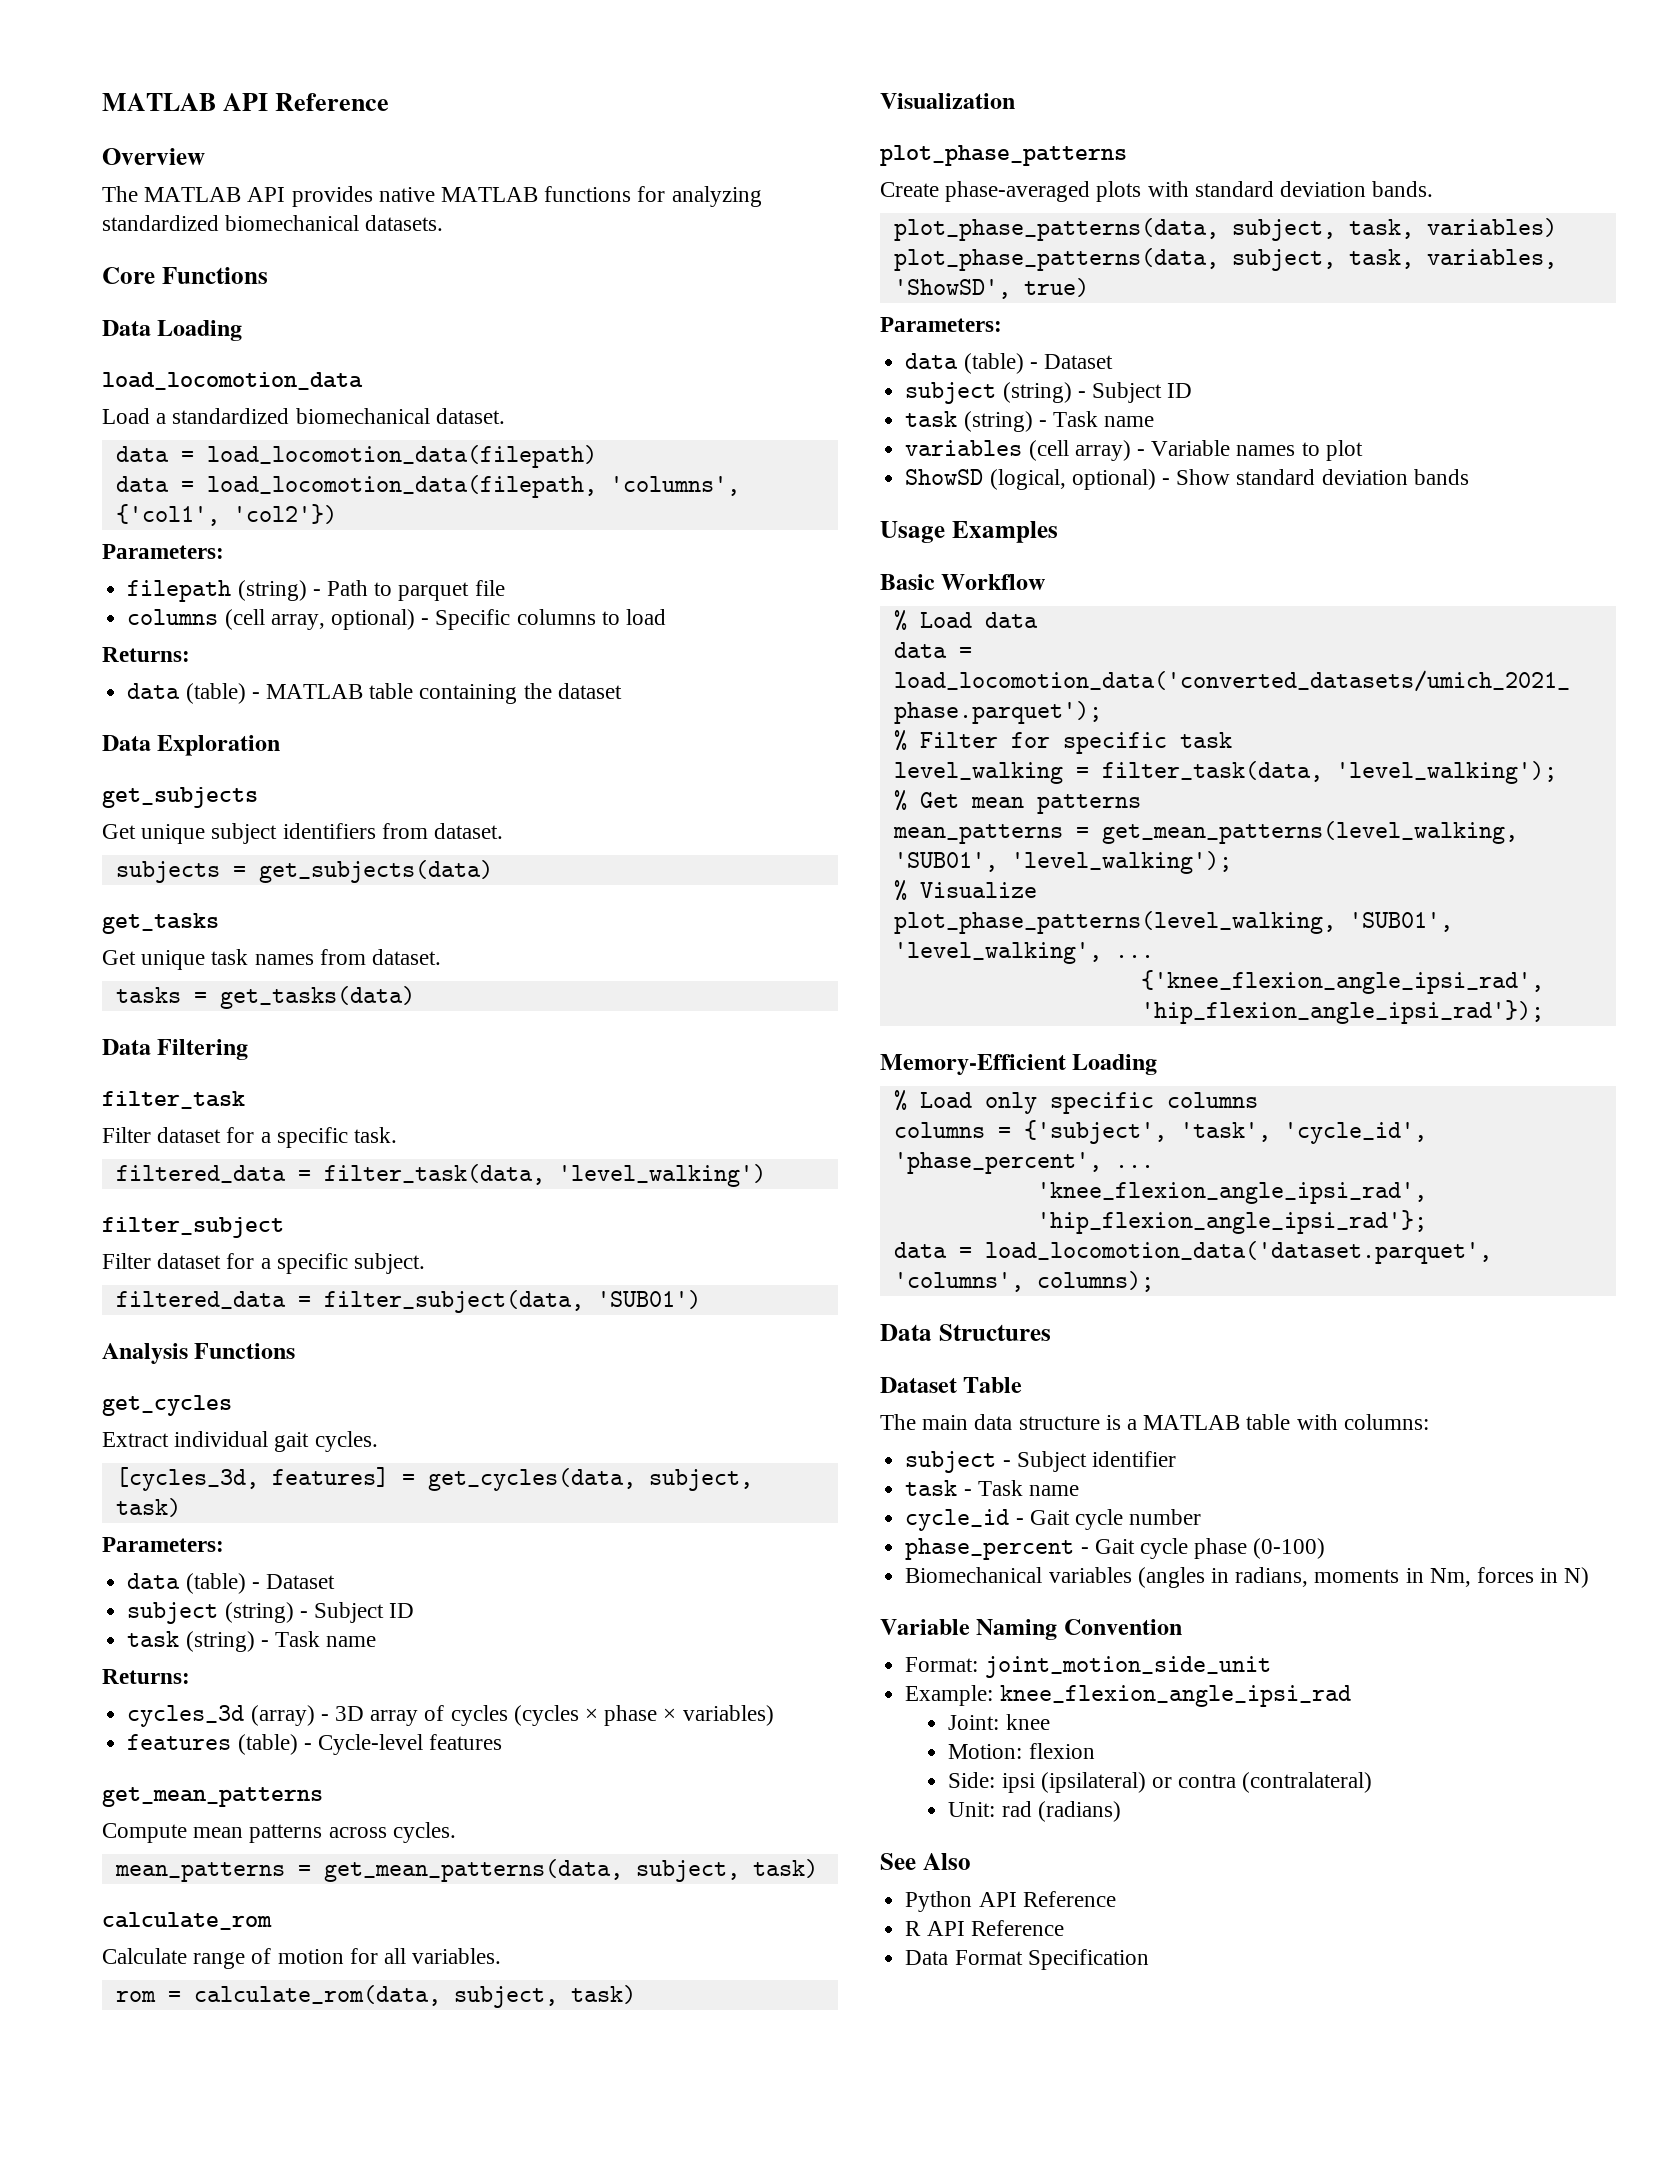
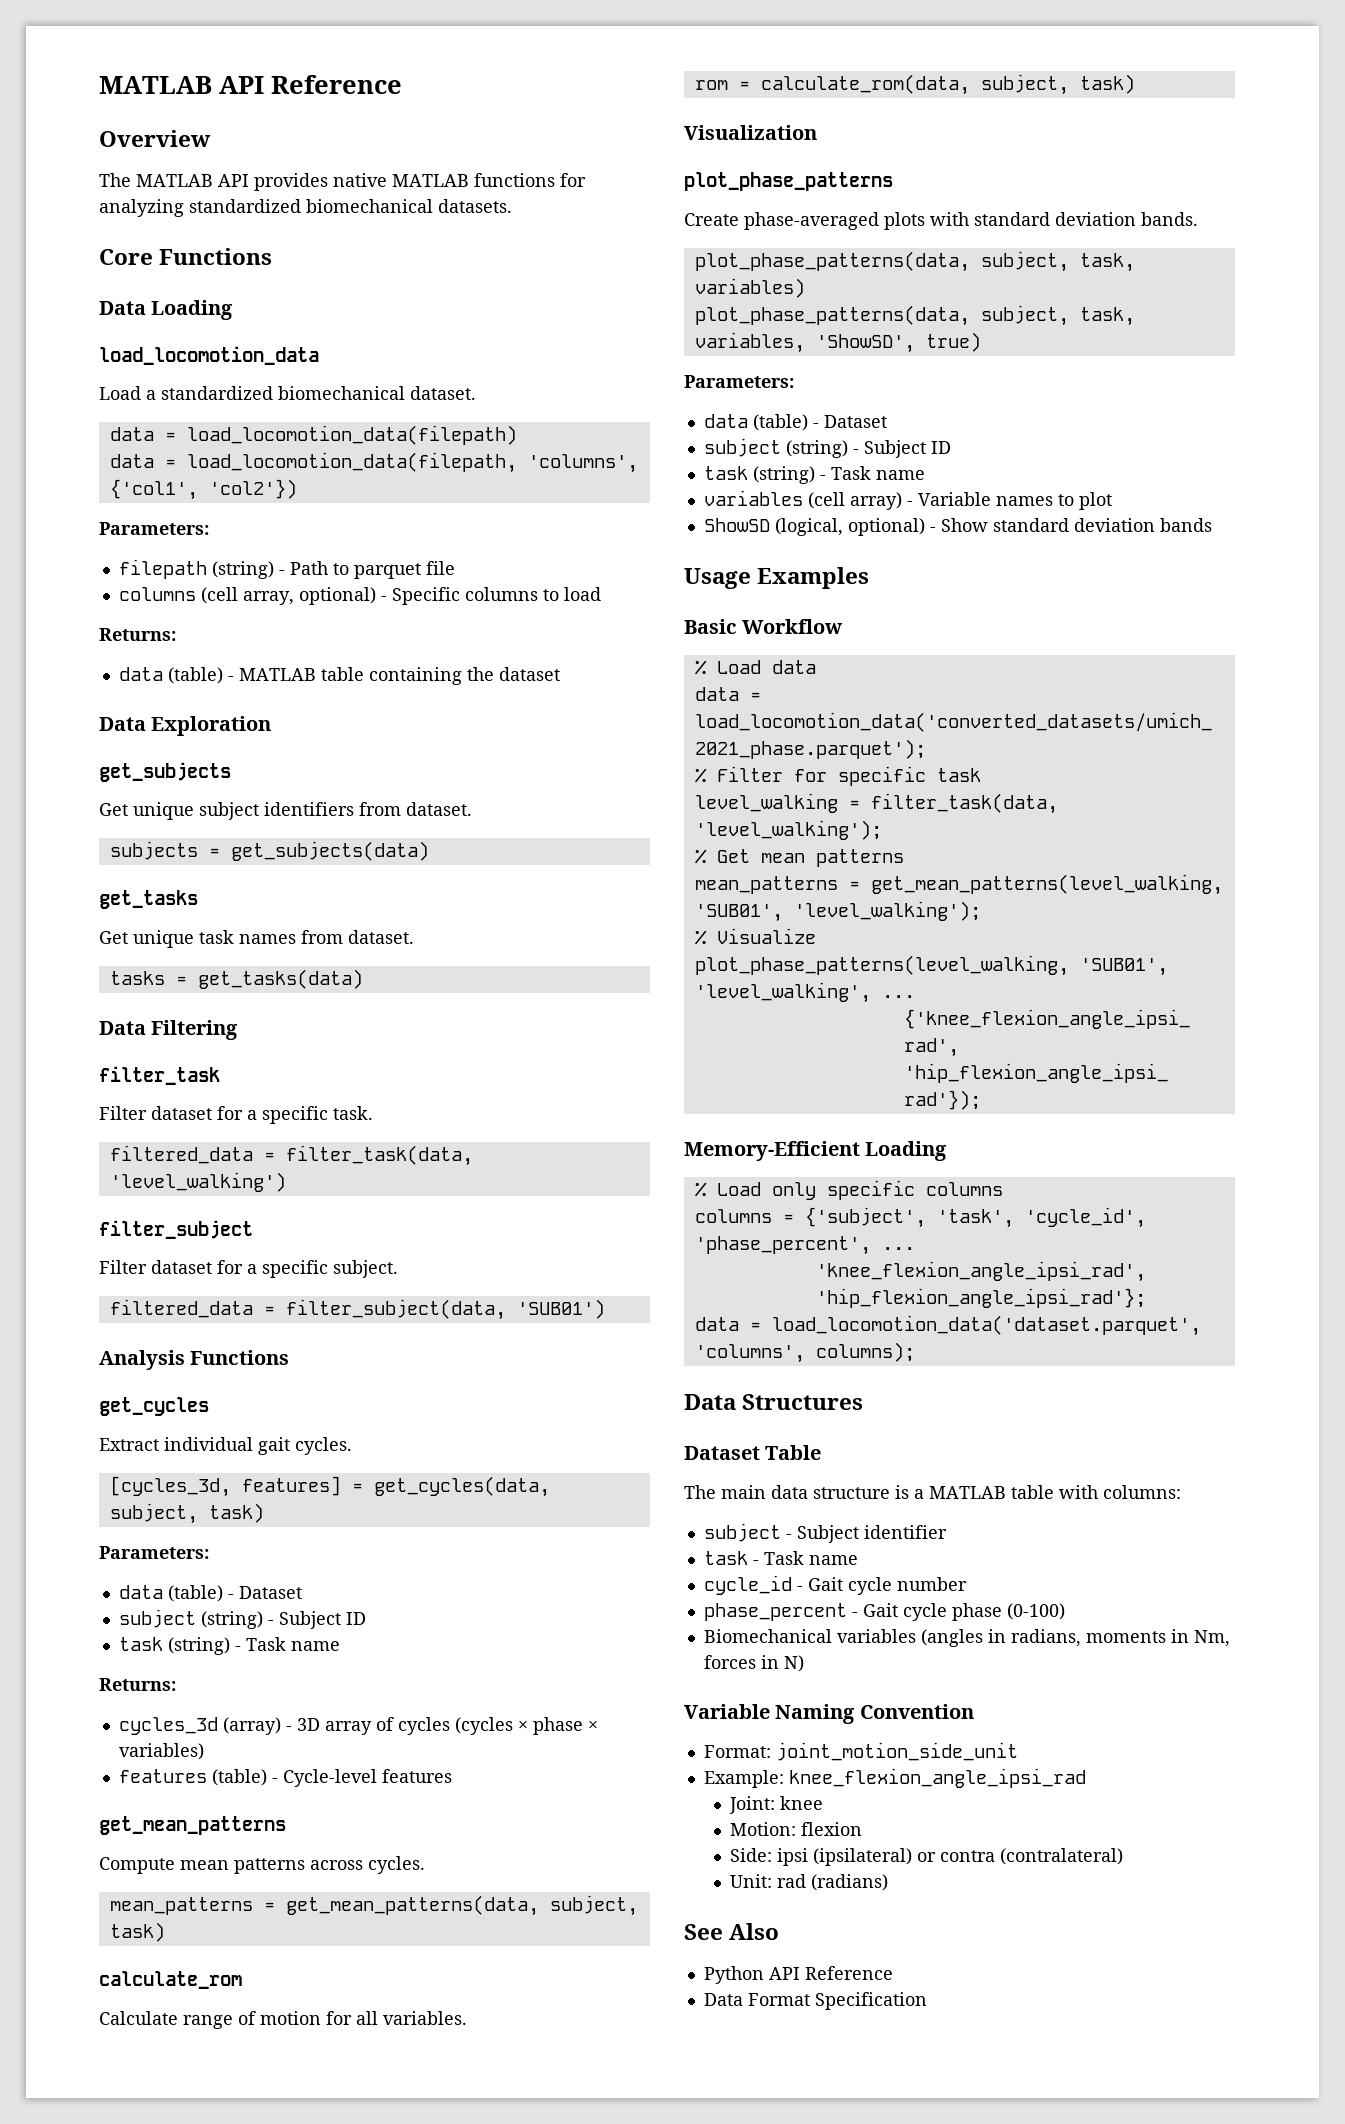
[905,1920,1064,1936] // R API Reference -> (893, 1973) none

